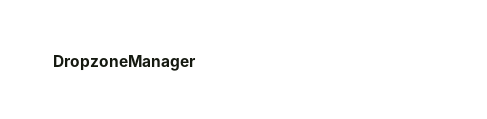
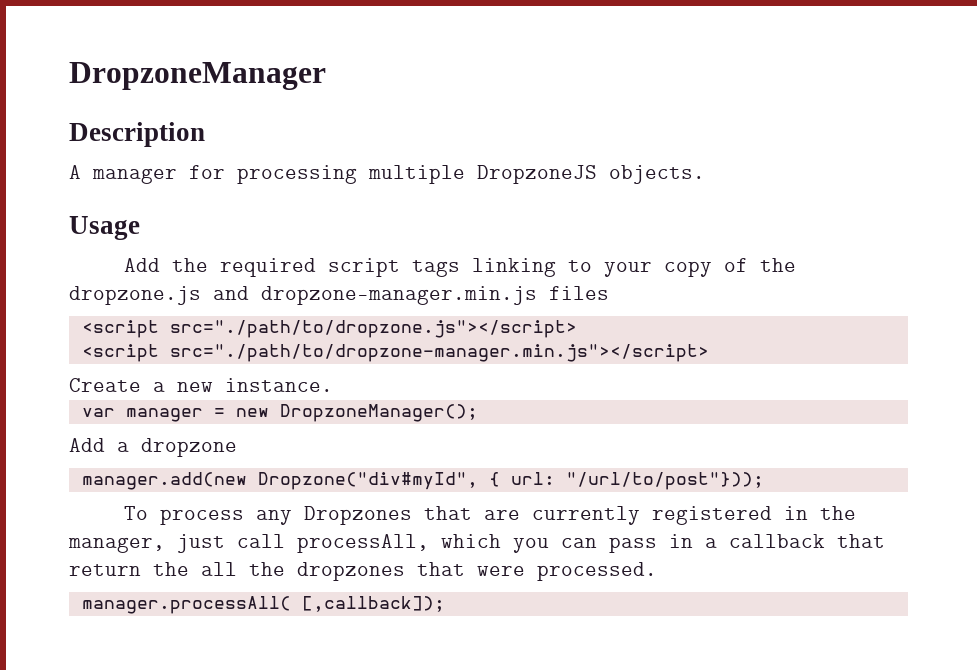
(196, 63) none -> [69,122,205,147] [69,165,705,184] [69,216,140,240] [124,258,797,277] [69,286,609,305] [81,320,577,338] [81,344,709,362] [69,378,333,392] [81,404,478,422] [69,438,237,457] [81,472,764,490] [124,506,857,525] [68,534,885,553] [69,562,657,581] [81,596,445,614] // Description // A manager for processing multiple DropzoneJS objects. // Usage // Add the required script tags linking to your copy of the dropzone.js and dropzone-manager.min.js files // <script src="./path/to/dropzone.js"></script> // <script src="./path/to/dropzone-manager.min.js"></script> // Create a new instance. // var manager = new DropzoneManager(); // Add a dropzone // manager.add(new Dropzone("div#myId", { url: "/url/to/post"})); // To process any Dropzones that are currently registered in the manager, just call processAll, which you can pass in a callback that return the all the dropzones that were processed. // manager.processAll( [,callback]);

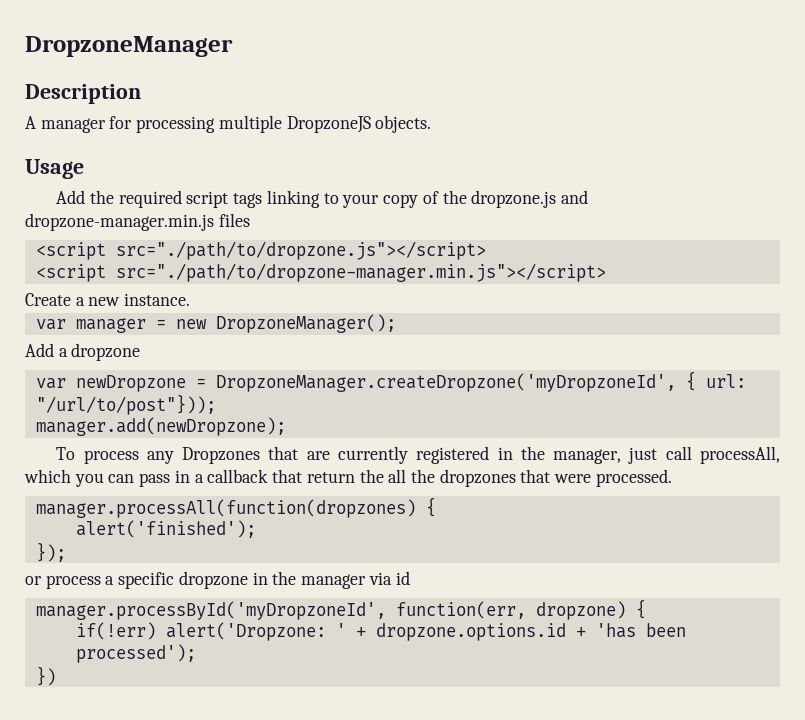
[81,472,478,490] manager.add(new Dropzone("div#myId", -> [35,373,676,392] var newDropzone = DropzoneManager.createDropzone('myDropzoneId',
(764, 481) none -> [35,417,286,436] // manager.add(newDropzone);
[81,596,445,614] manager.processAll( [,callback]); -> [35,497,436,518] [75,520,256,538] [35,542,66,562] [25,571,410,589] [35,599,646,620] [75,622,686,641] [75,644,196,663] [35,666,56,686] manager.processAll(function(dropzones) { // alert('finished'); // }); // or process a specific dropzone in the manager via id // manager.processById('myDropzoneId', function(err, dropzone) { // if(!err) alert('Dropzone: ' + dropzone.options.id + 'has been processed'); // })

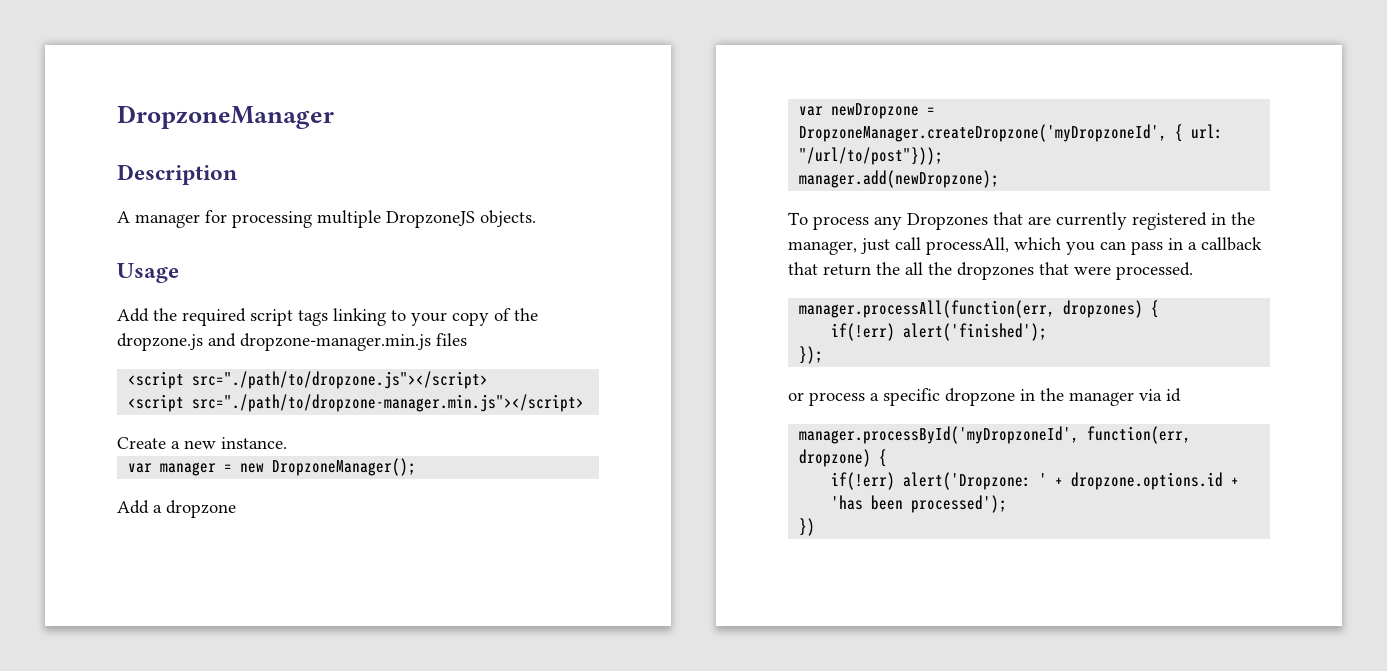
[35,497,436,518] manager.processAll(function(dropzones) { // -> [799,300,1160,318] [831,323,896,341] manager.processAll(function(err, dropzones) { // if(!err)

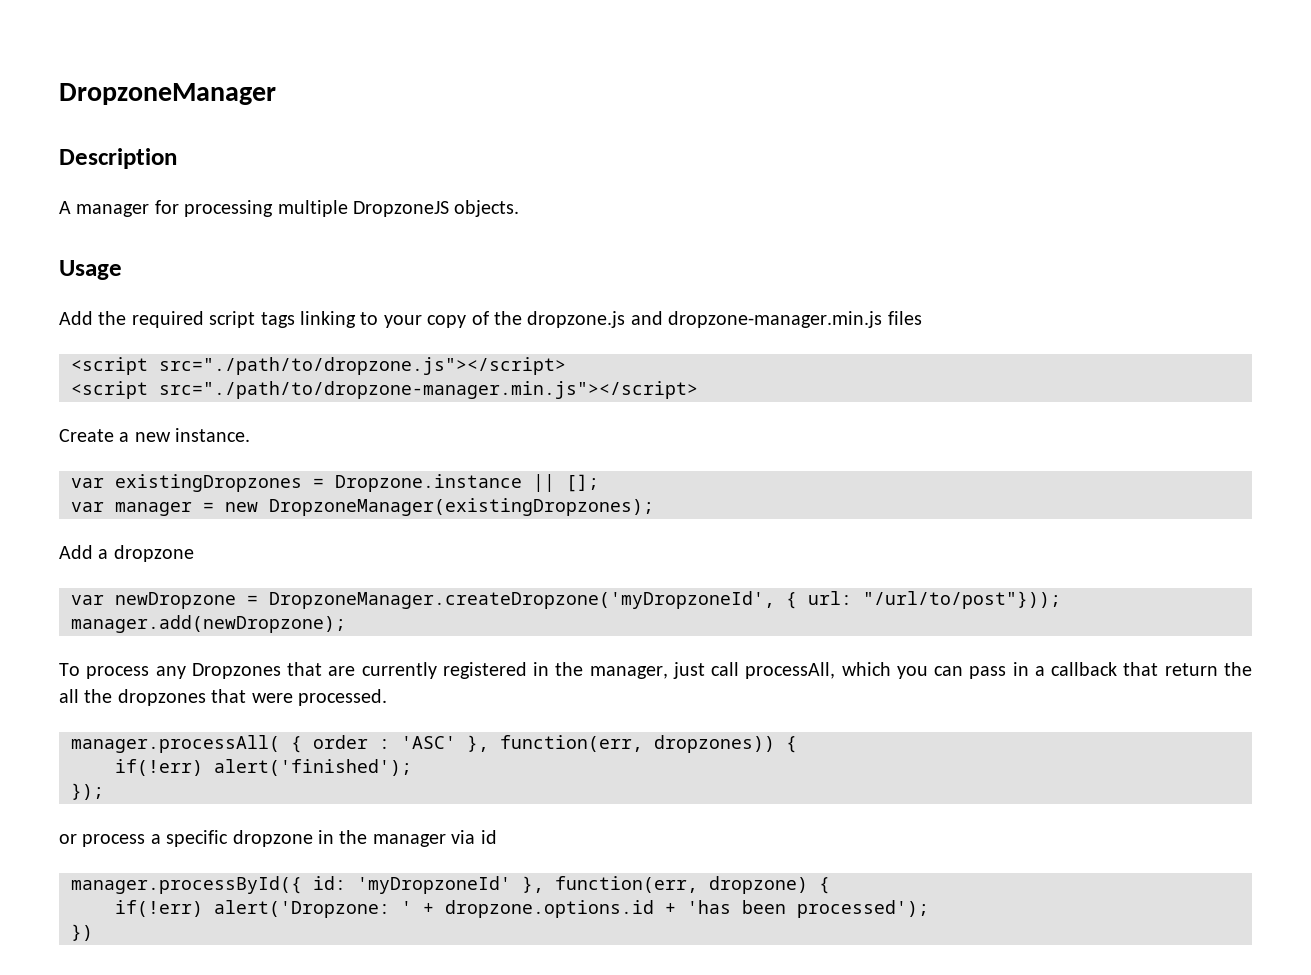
(287, 443) none -> [71,474,599,492] // var existingDropzones = Dropzone.instance || [];
[272,458,417,476] DropzoneManager(); -> [269,498,654,516] DropzoneManager(existingDropzones);
[799,300,1144,318] manager.processAll(function(err, dropzones) -> [71,735,775,753] manager.processAll( { order : 'ASC' }, function(err, dropzones))
[799,426,1080,444] manager.processById('myDropzoneId', -> [71,876,544,894] manager.processById({ id: 'myDropzoneId' },

